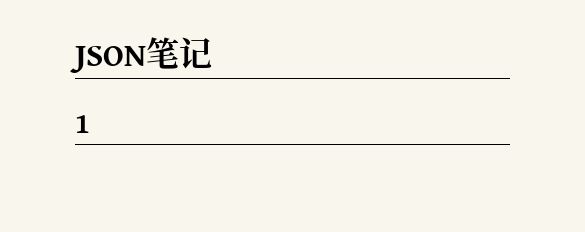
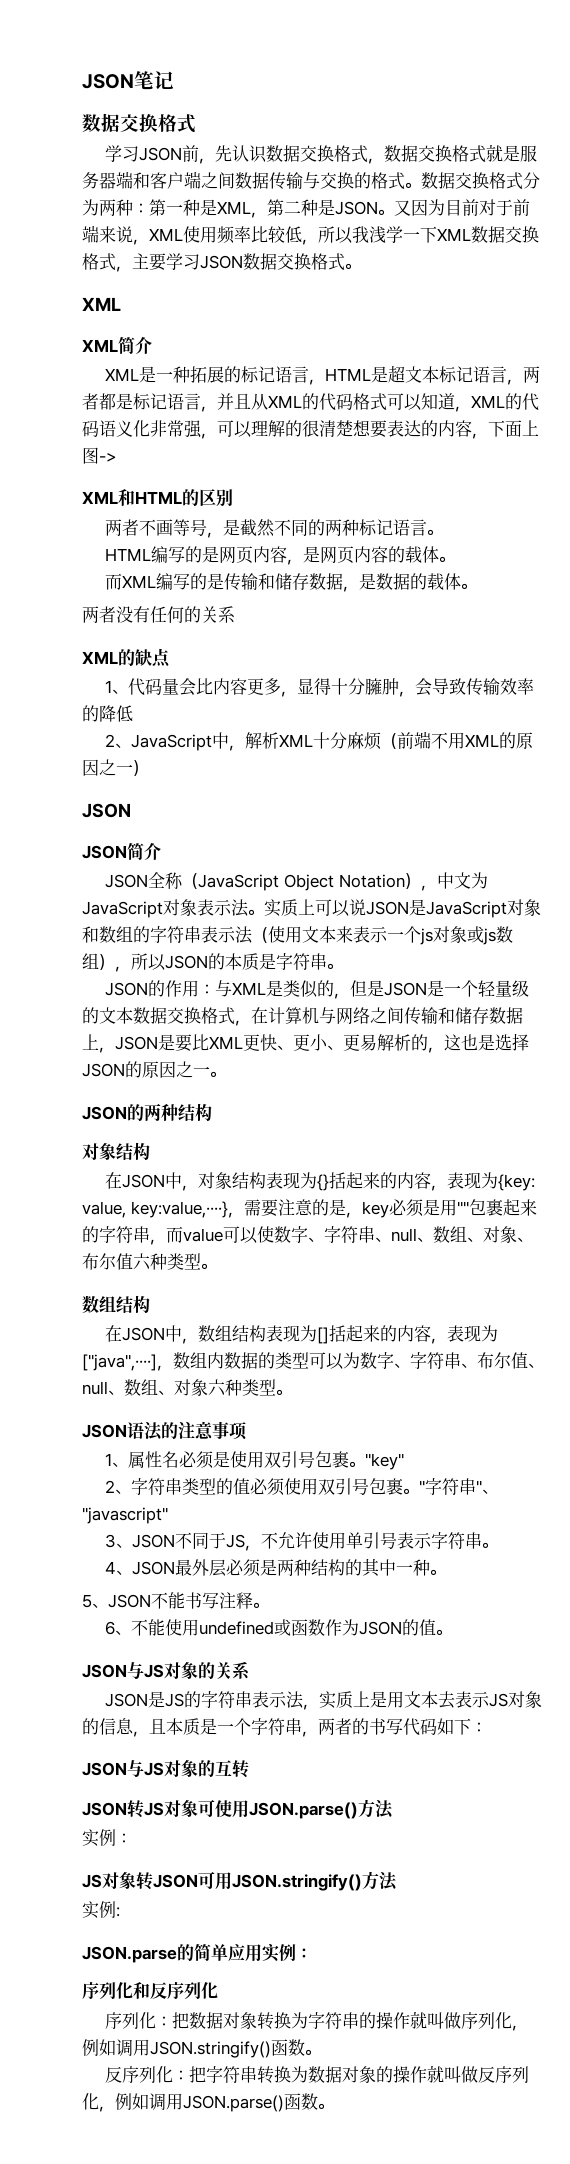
[75,115,90,133] 1 -> [82,113,196,133] [105,144,538,164] [82,171,540,190] [82,199,530,218] [82,225,539,245] [82,253,361,272] [82,297,121,311] [82,336,152,354] [105,365,541,385] [82,393,539,412] [82,420,539,439] [82,447,117,464] [82,489,233,507] [105,519,444,538] [105,546,456,565] [105,573,478,592] [82,606,235,623] [82,648,170,668] [105,678,535,697] [82,705,133,722] [105,731,534,751] [82,759,149,776] [82,803,131,818] [82,842,161,860] [105,872,488,891] [82,899,541,918] [82,926,513,945] [82,953,343,972] [105,980,530,999] [82,1007,523,1026] [82,1033,529,1053] [82,1061,226,1078] [82,1103,212,1122] [82,1142,150,1161] [105,1172,536,1191] [82,1199,537,1218] [82,1226,533,1245] [82,1253,217,1270] [82,1295,150,1314] [105,1325,499,1344] [82,1352,544,1371] [82,1379,292,1396] [82,1421,247,1441] [105,1451,405,1470] [105,1478,499,1496] [82,1507,168,1524] [105,1532,499,1551] [105,1558,447,1577] [82,1592,269,1609] [105,1619,453,1636] [82,1661,250,1680] [105,1691,543,1710] [82,1718,487,1737] [82,1760,249,1778] [82,1799,394,1819] [82,1829,132,1847] [82,1871,398,1891] [82,1901,120,1919] [82,1943,312,1963] [82,1982,218,2000] [105,2011,529,2031] [82,2039,321,2058] [105,2065,530,2084] [82,2093,334,2112] 数据交换格式 // 学习JSON前，先认识数据交换格式，数据交换格式就是服务器端和客户端之间数据传输与交换的格式。数据交换格式分为两种：第一种是XML，第二种是JSON。又因为目前对于前端来说，XML使用频率比较低，所以我浅学一下XML数据交换格式，主要学习JSON数据交换格式。 // XML // XML简介 // XML是一种拓展的标记语言，HTML是超文本标记语言，两者都是标记语言，并且从XML的代码格式可以知道，XML的代码语义化非常强，可以理解的很清楚想要表达的内容，下面上图-> // XML和HTML的区别 // 两者不画等号，是截然不同的两种标记语言。 // HTML编写的是网页内容，是网页内容的载体。 // 而XML编写的是传输和储存数据，是数据的载体。 // 两者没有任何的关系 // XML的缺点 // 1、代码量会比内容更多，显得十分臃肿，会导致传输效率的降低 // 2、JavaScript中，解析XML十分麻烦（前端不用XML的原因之一） // JSON // JSON简介 // JSON全称（JavaScript Object Notation），中文为JavaScript对象表示法。实质上可以说JSON是JavaScript对象和数组的字符串表示法（使用文本来表示一个js对象或js数组），所以JSON的本质是字符串。 // JSON的作用：与XML是类似的，但是JSON是一个轻量级的文本数据交换格式，在计算机与网络之间传输和储存数据上，JSON是要比XML更快、更小、更易解析的，这也是选择JSON的原因之一。 // JSON的两种结构 // 对象结构 // 在JSON中，对象结构表现为{}括起来的内容，表现为{key: value, key:value,····}，需要注意的是，key必须是用""包裹起来的字符串，而value可以使数字、字符串、null、数组、对象、布尔值六种类型。 // 数组结构 // 在JSON中，数组结构表现为[]括起来的内容，表现为["java",····]，数组内数据的类型可以为数字、字符串、布尔值、null、数组、对象六种类型。 // JSON语法的注意事项 // 1、属性名必须是使用双引号包裹。"key" // 2、字符串类型的值必须使用双引号包裹。"字符串"、"javascript" // 3、JSON不同于JS，不允许使用单引号表示字符串。 // 4、JSON最外层必须是两种结构的其中一种。 // 5、JSON不能书写注释。 // 6、不能使用undefined或函数作为JSON的值。 // JSON与JS对象的关系 // JSON是JS的字符串表示法，实质上是用文本去表示JS对象的信息，且本质是一个字符串，两者的书写代码如下： // JSON与JS对象的互转 // JSON转JS对象可使用JSON.parse()方法 // 实例： // JS对象转JSON可用JSON.stringify()方法 // 实例: // JSON.parse的简单应用实例： // 序列化和反序列化 // 序列化：把数据对象转换为字符串的操作就叫做序列化，例如调用JSON.stringify()函数。 // 反序列化：把字符串转换为数据对象的操作就叫做反序列化，例如调用JSON.parse()函数。

